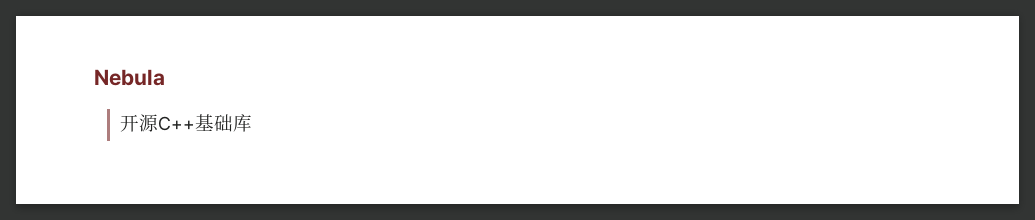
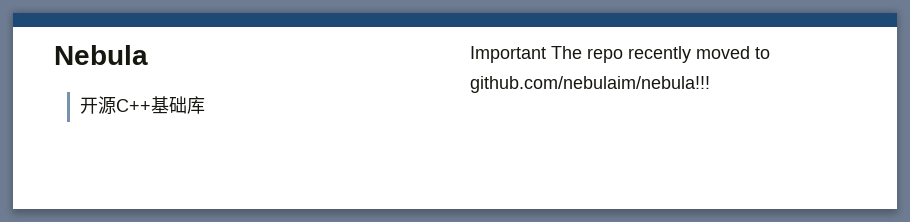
(253, 123) none -> [470,46,770,63] [470,76,710,93] // Important The repo recently moved to github.com/nebulaim/nebula!!!

